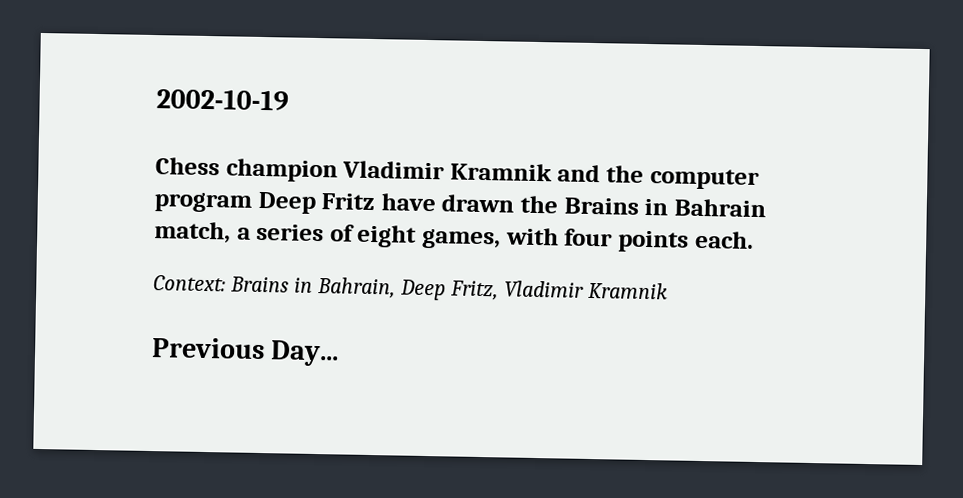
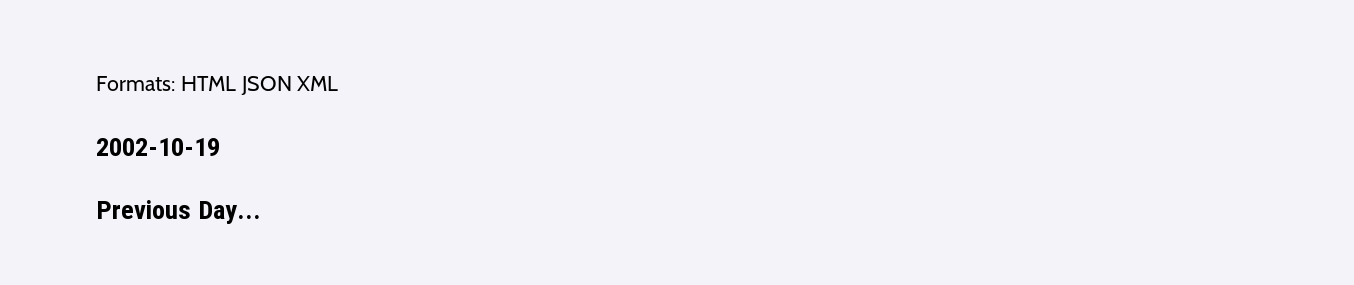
[156,88,289,111] [155,157,760,191] [154,191,766,218] [154,221,754,253] [153,275,668,301] 2002-10-19 // Chess champion Vladimir Kramnik and the computer program Deep Fritz have drawn the Brains in Bahrain match, a series of eight games, with four points each. // Context: Brains in Bahrain, Deep Fritz, Vladimir Kramnik -> [96,76,339,95] [96,138,220,156] Formats: HTML JSON XML // 2002-10-19

